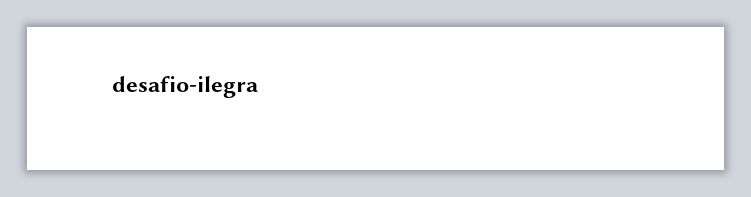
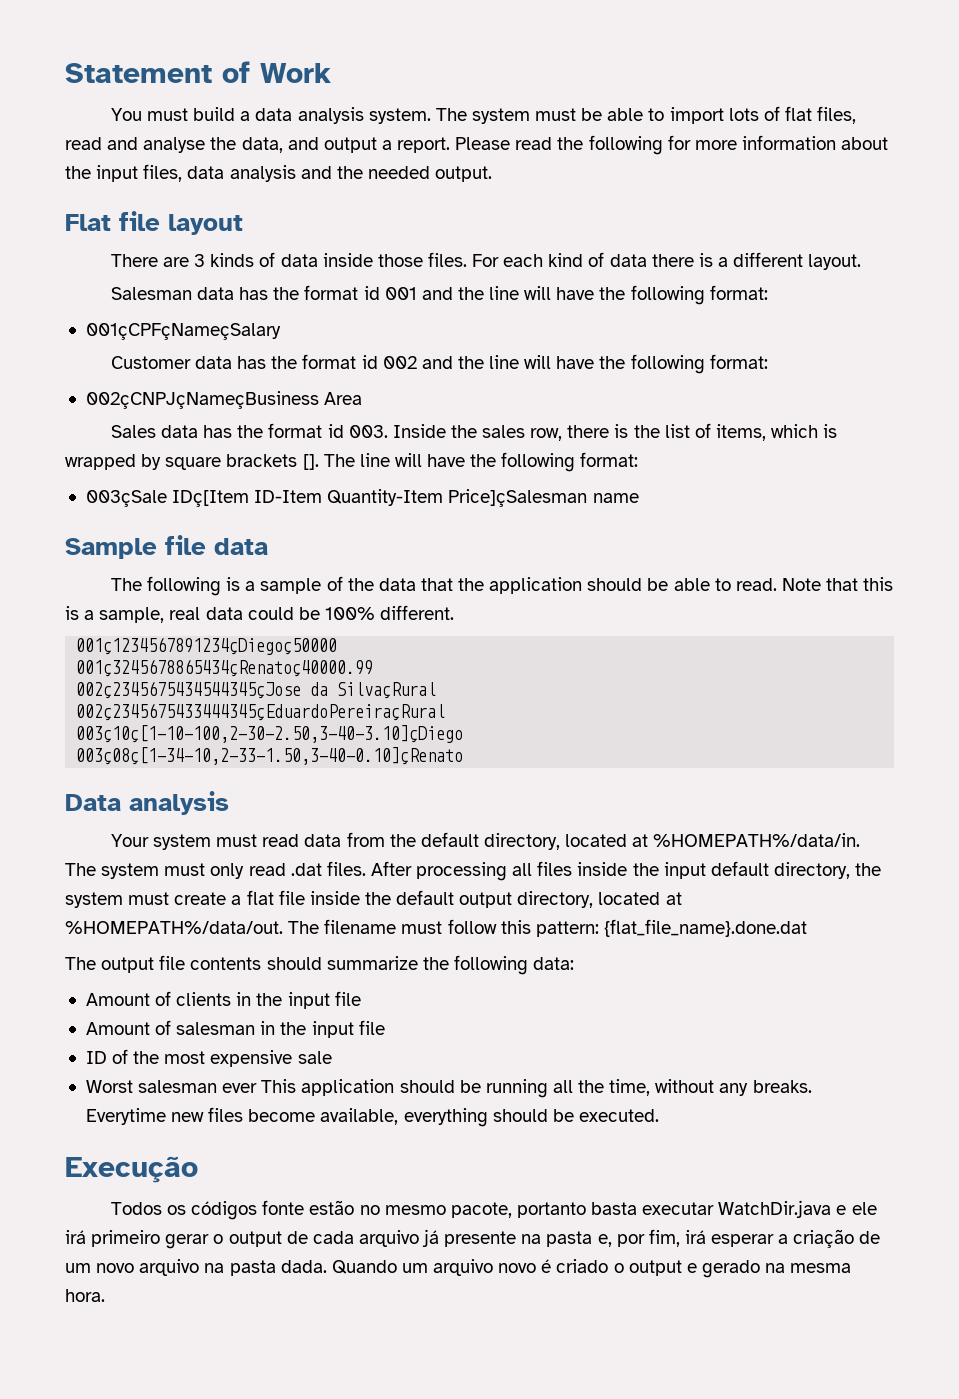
[112,76,258,98] desafio-ilegra -> [65,61,331,83] [110,106,857,124] [65,135,889,155] [65,164,493,182] [65,211,243,235] [110,252,862,270] [110,285,768,305] [85,323,281,340] [110,354,768,374] [85,391,363,409] [110,423,838,441] [65,452,639,472] [85,489,639,507] [65,535,268,559] [110,576,894,596] [65,605,455,623] [76,637,338,655] [76,659,374,677] [76,681,437,699] [76,703,446,721] [76,725,464,743] [76,747,464,765] [65,791,229,815] [110,832,861,850] [65,861,882,881] [65,890,682,908] [65,919,807,937] [65,955,575,975] [85,991,361,1009] [85,1020,385,1038] [85,1049,332,1067] [85,1079,812,1098] [85,1107,659,1127] [65,1156,198,1183] [110,1200,877,1220] [65,1229,881,1249] [65,1259,852,1278] [65,1289,105,1302] Statement of Work // You must build a data analysis system. The system must be able to import lots of flat files, read and analyse the data, and output a report. Please read the following for more information about the input files, data analysis and the needed output. // Flat file layout // There are 3 kinds of data inside those files. For each kind of data there is a different layout. // Salesman data has the format id 001 and the line will have the following format: // 001çCPFçNameçSalary // Customer data has the format id 002 and the line will have the following format: // 002çCNPJçNameçBusiness Area // Sales data has the format id 003. Inside the sales row, there is the list of items, which is wrapped by square brackets []. The line will have the following format: // 003çSale IDç[Item ID-Item Quantity-Item Price]çSalesman name // Sample file data // The following is a sample of the data that the application should be able to read. Note that this is a sample, real data could be 100% different. // 001ç1234567891234çDiegoç50000 // 001ç3245678865434çRenatoç40000.99 // 002ç2345675434544345çJose da SilvaçRural // 002ç2345675433444345çEduardoPereiraçRural // 003ç10ç[1-10-100,2-30-2.50,3-40-3.10]çDiego // 003ç08ç[1-34-10,2-33-1.50,3-40-0.10]çRenato // Data analysis // Your system must read data from the default directory, located at %HOMEPATH%/data/in. The system must only read .dat files. After processing all files inside the input default directory, the system must create a flat file inside the default output directory, located at %HOMEPATH%/data/out. The filename must follow this pattern: {flat_file_name}.done.dat // The output file contents should summarize the following data: // Amount of clients in the input file // Amount of salesman in the input file // ID of the most expensive sale // Worst salesman ever This application should be running all the time, without any breaks. Everytime new files become available, everything should be executed. // Execução // Todos os códigos fonte estão no mesmo pacote, portanto basta executar WatchDir.java e ele irá primeiro gerar o output de cada arquivo já presente na pasta e, por fim, irá esperar a criação de um novo arquivo na pasta dada. Quando um arquivo novo é criado o output e gerado na mesma hora.

